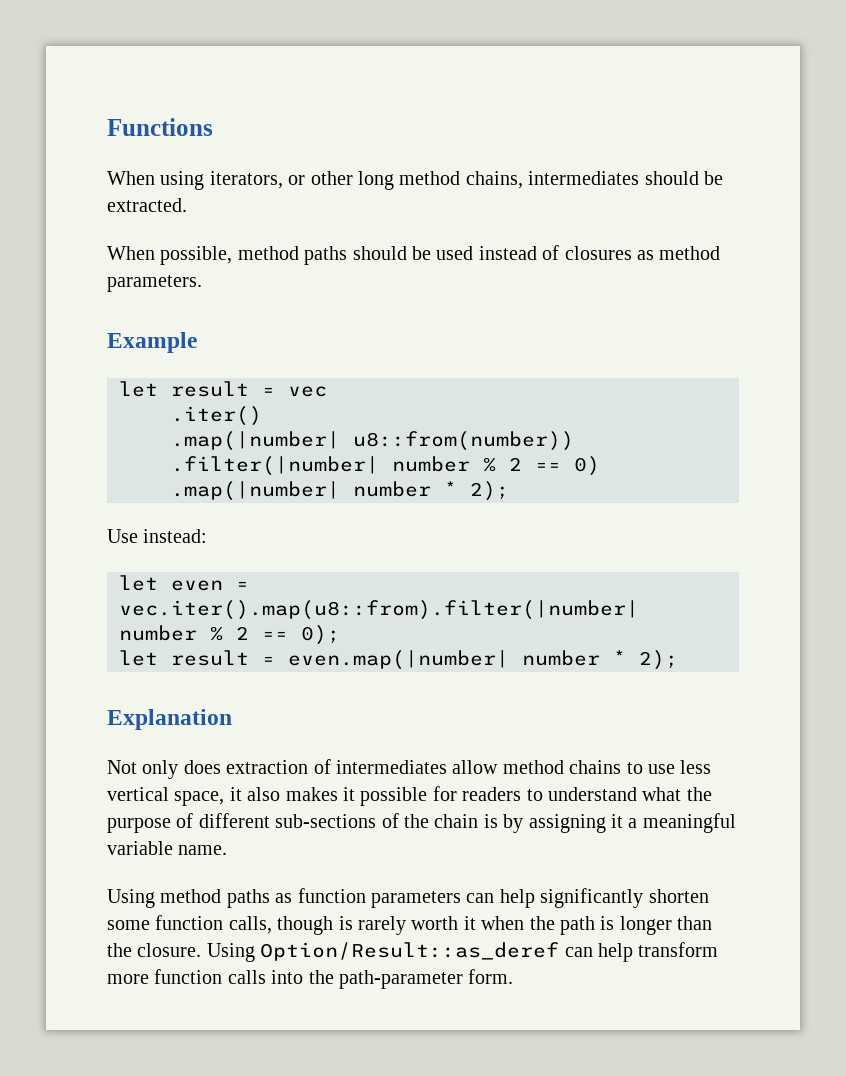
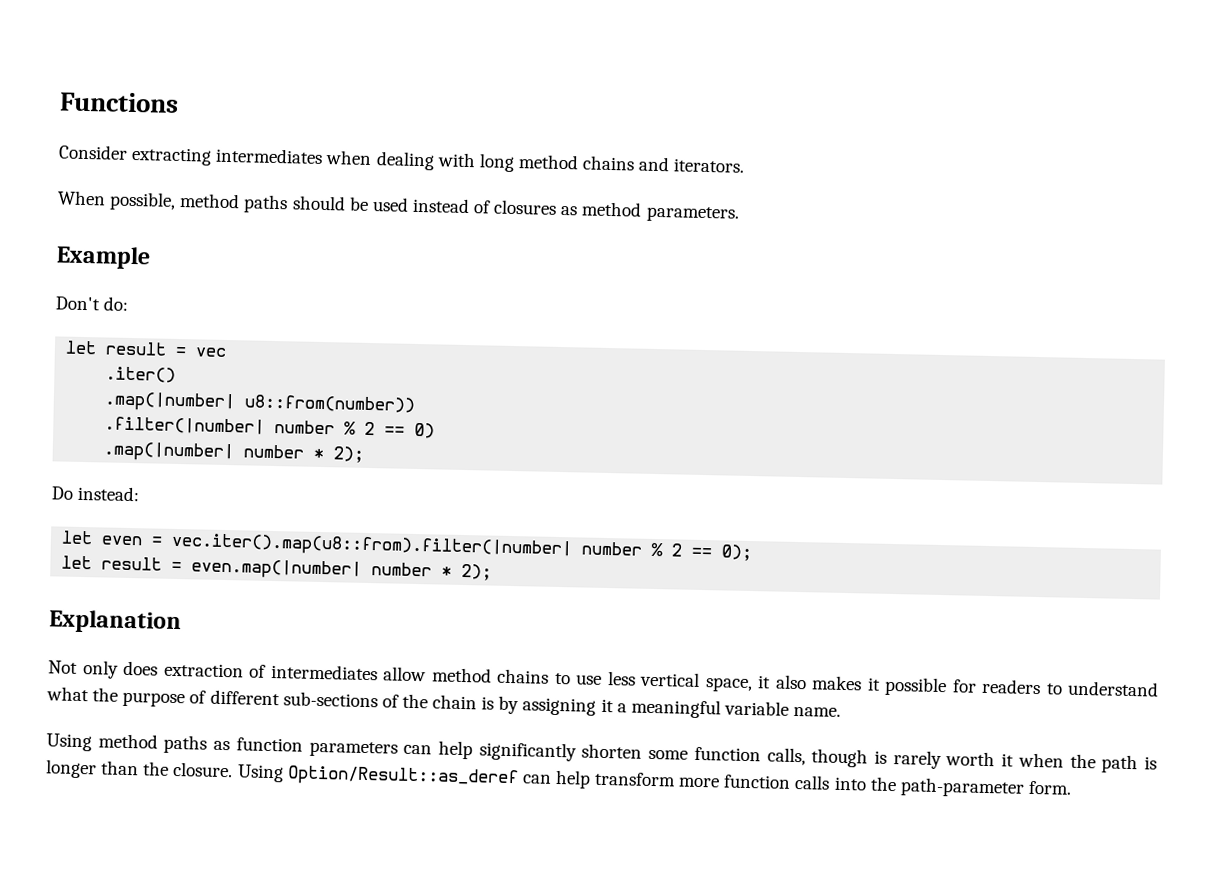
[107,171,723,190] [107,198,187,212] When using iterators, or other long method chains, intermediates should be extracted. -> [58,144,746,173] Consider extracting intermediates when dealing with long method chains and iterators.
(197, 342) none -> [55,296,130,311] // Don't do:
[107,529,138,543] Use -> [51,486,74,500] Do

